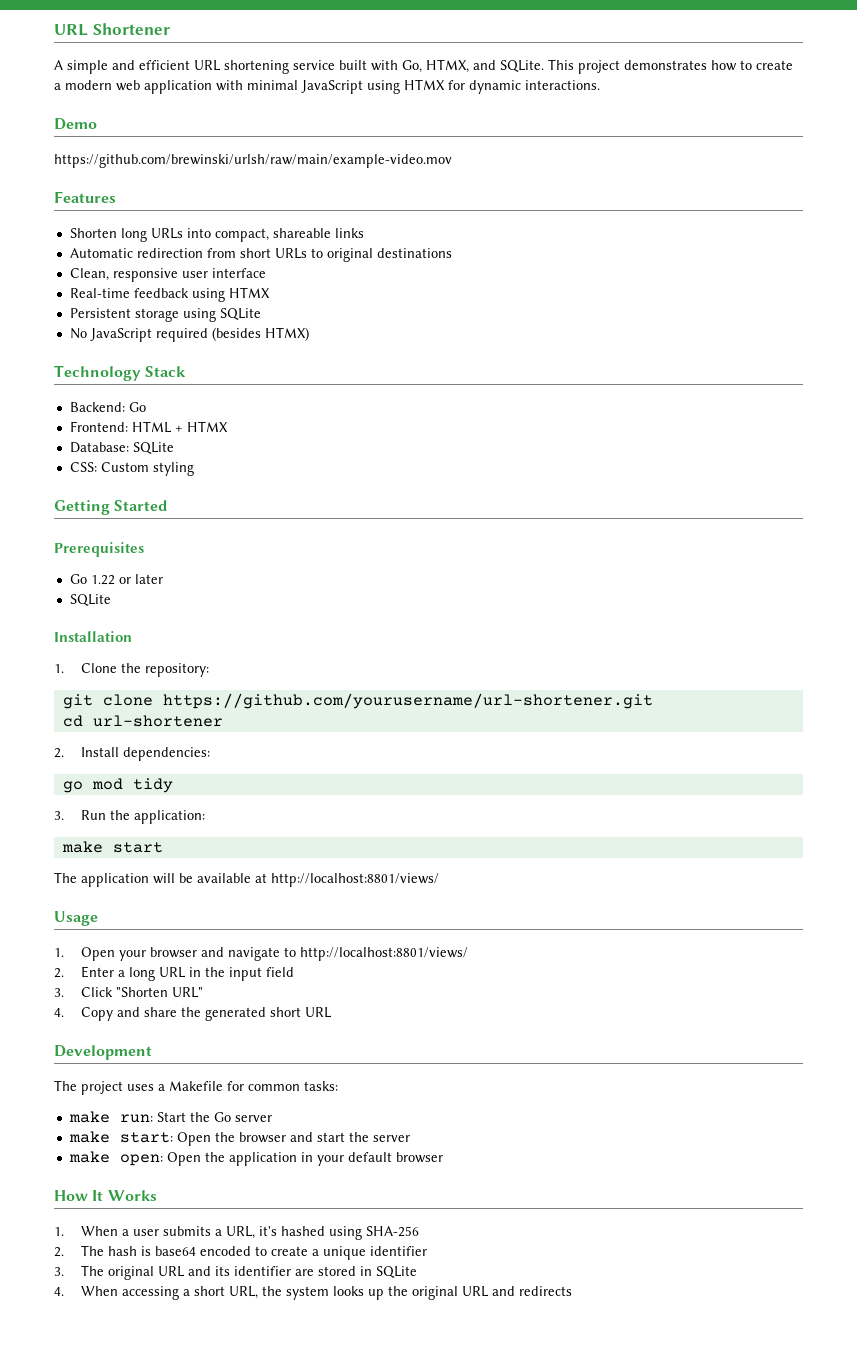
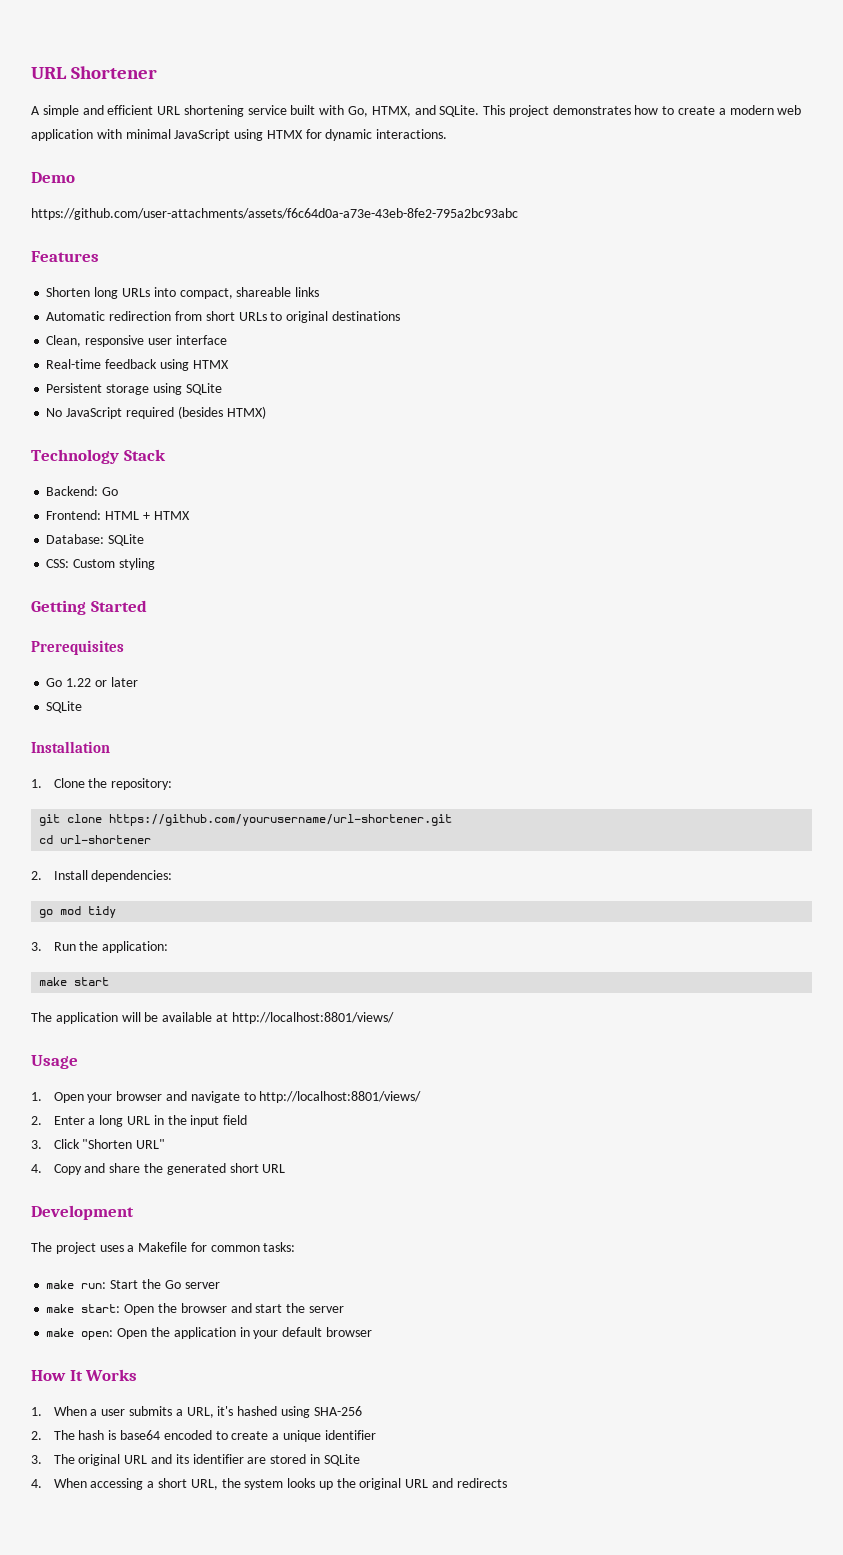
[54,154,452,168] https://github.com/brewinski/urlsh/raw/main/example-video.mov -> [31,208,518,220] https://github.com/user-attachments/assets/f6c64d0a-a73e-43eb-8fe2-795a2bc93abc

